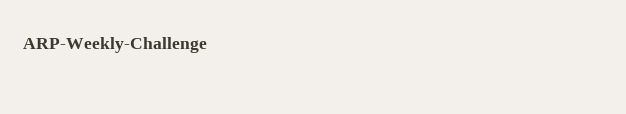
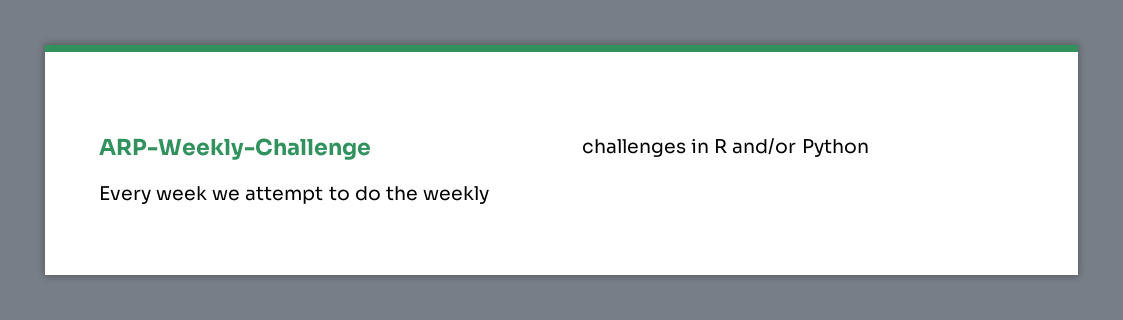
(207, 45) none -> [99,186,489,204] [582,138,869,157] // Every week we attempt to do the weekly challenges in R and/or Python

